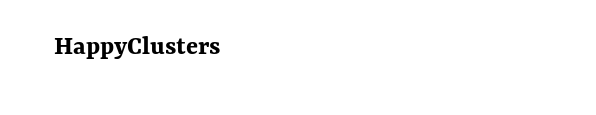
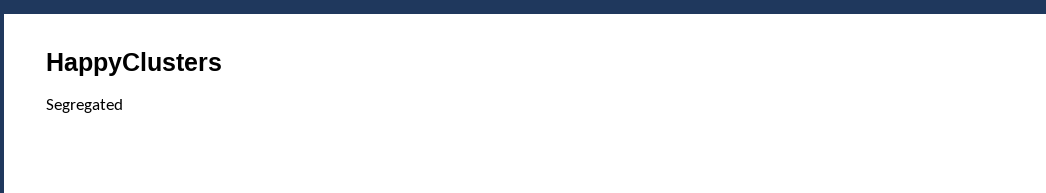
(220, 47) none -> [46,99,123,113] // Segregated

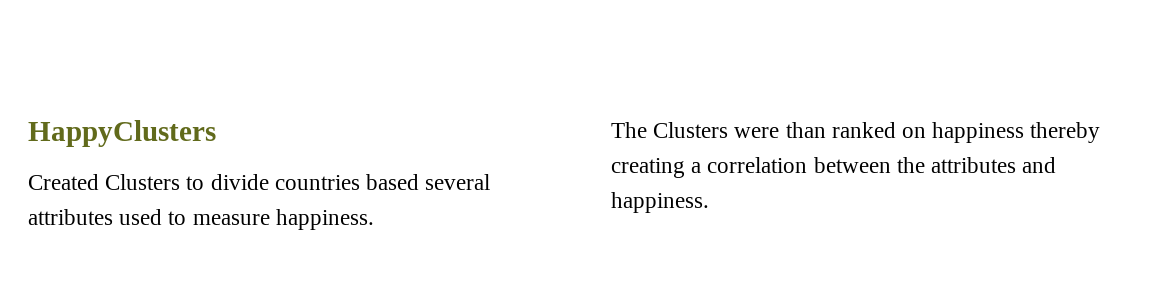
[46,99,123,113] Segregated -> [28,174,491,190] [28,209,374,230] [611,122,1101,143] [611,157,1057,178] [611,192,709,213] Created Clusters to divide countries based several attributes used to measure happiness. // The Clusters were than ranked on happiness thereby creating a correlation between the attributes and happiness.

